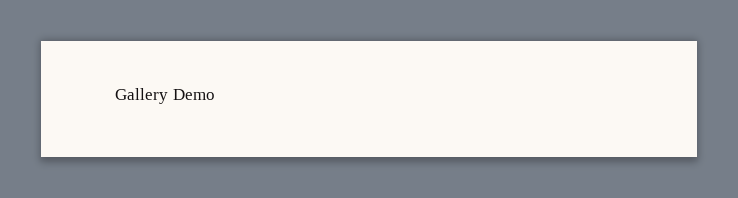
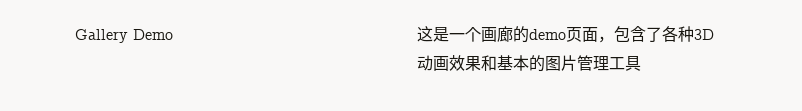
(215, 94) none -> [417,26,714,43] [417,55,641,72] // 这是一个画廊的demo页面，包含了各种3D动画效果和基本的图片管理工具

